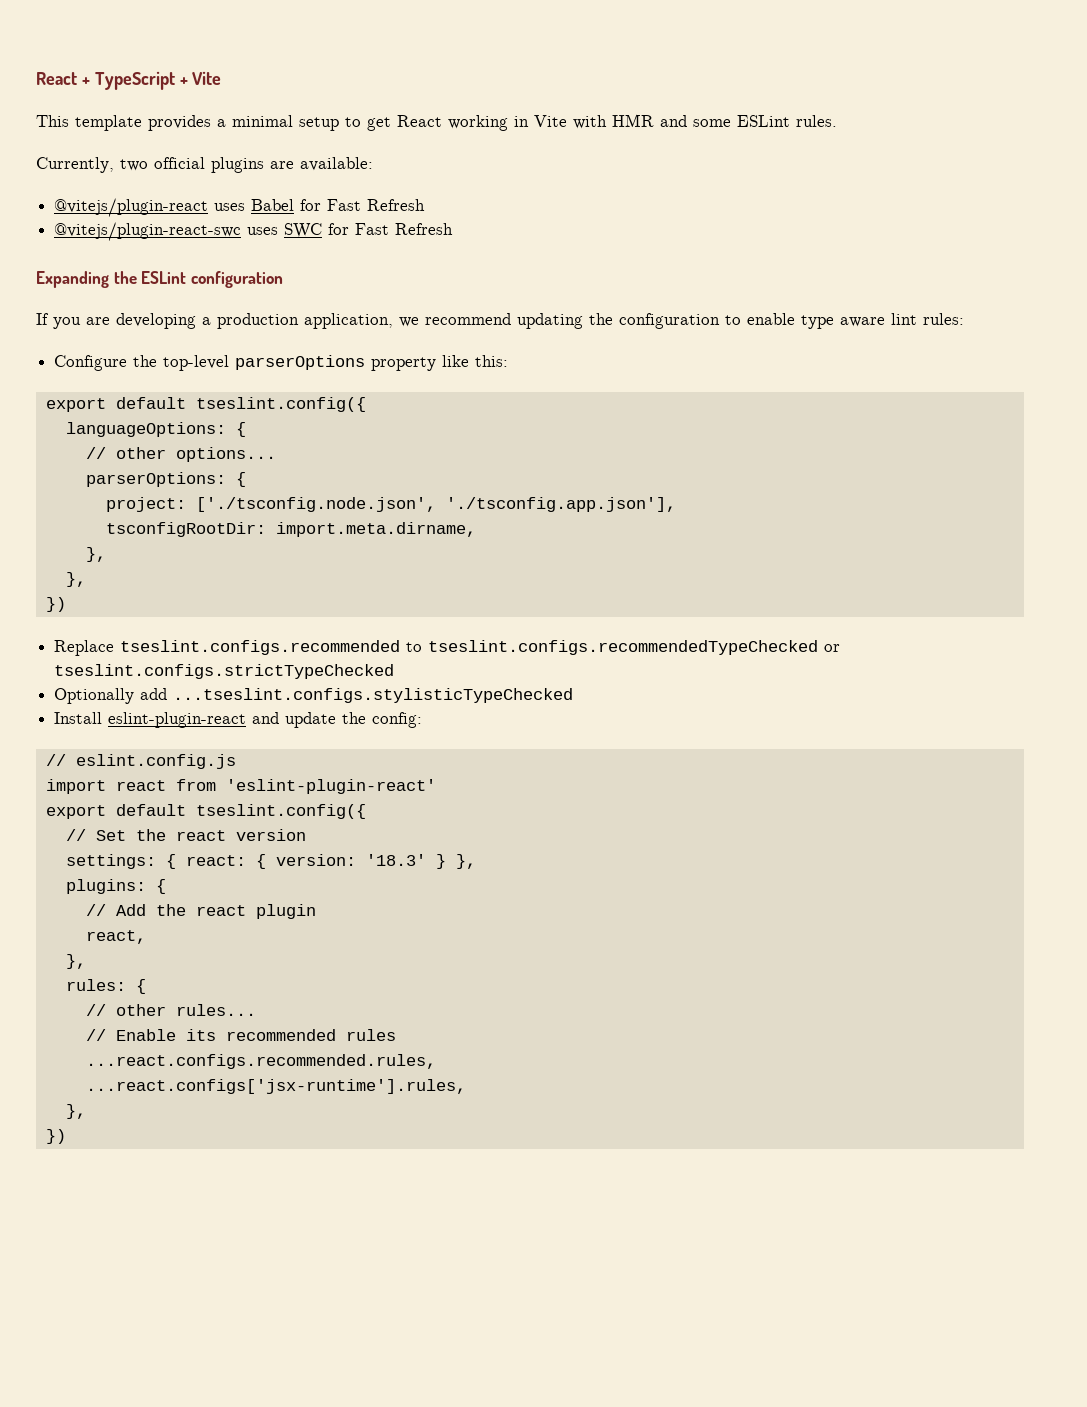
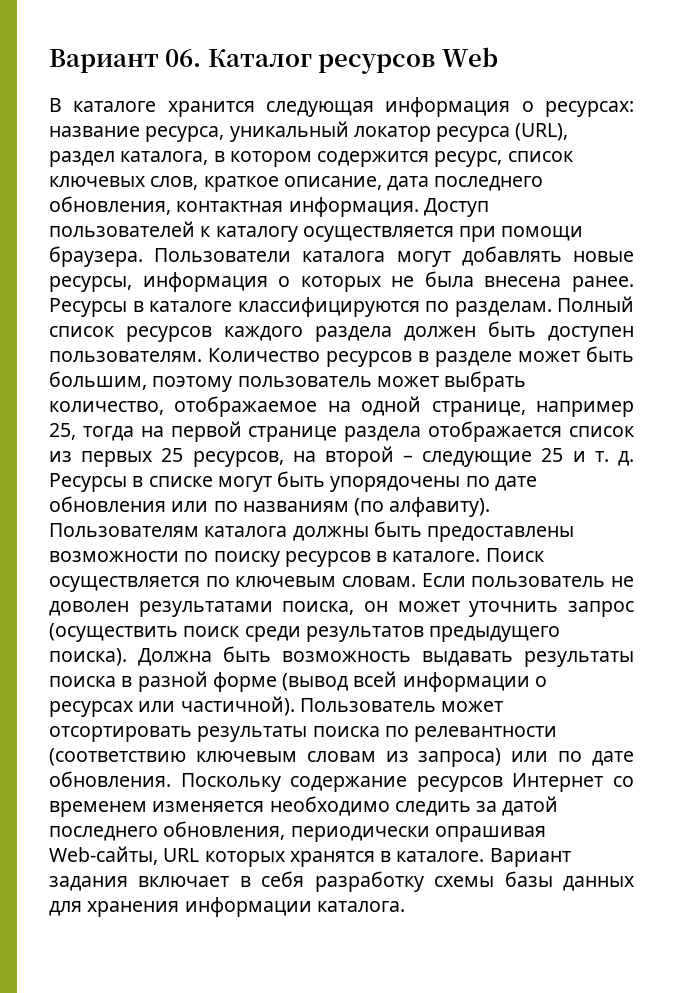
[36,71,222,90] [36,114,837,131] [36,157,373,173] [54,198,426,217] [54,222,454,241] [36,271,283,288] [36,313,964,329] [54,355,509,371] [45,397,366,412] [65,422,246,437] [85,447,276,462] [85,472,246,487] [105,497,676,512] [105,522,476,537] [85,547,106,562] [65,572,86,587] [45,597,66,612] [54,640,841,656] [54,664,395,679] [54,688,574,704] [54,712,423,728] [45,754,236,769] [45,779,436,794] [45,804,366,819] [65,829,306,841] [65,854,476,869] [65,879,166,894] [85,904,316,919] [85,930,146,944] [65,954,86,969] [65,979,146,994] [85,1004,256,1016] [85,1029,396,1041] [85,1054,436,1069] [85,1079,466,1094] [65,1104,86,1119] [45,1129,66,1144] React + TypeScript + Vite // This template provides a minimal setup to get React working in Vite with HMR and some ESLint rules. // Currently, two official plugins are available: // @vitejs/plugin-react uses Babel for Fast Refresh // @vitejs/plugin-react-swc uses SWC for Fast Refresh // Expanding the ESLint configuration // If you are developing a production application, we recommend updating the configuration to enable type aware lint rules: // Configure the top-level parserOptions property like this: // export default tseslint.config({ // languageOptions: { // // other options... // parserOptions: { // project: ['./tsconfig.node.json', './tsconfig.app.json'], // tsconfigRootDir: import.meta.dirname, // }, // }, // }) // Replace tseslint.configs.recommended to tseslint.configs.recommendedTypeChecked or tseslint.configs.strictTypeChecked // Optionally add ...tseslint.configs.stylisticTypeChecked // Install eslint-plugin-react and update the config: // // eslint.config.js // import react from 'eslint-plugin-react' // export default tseslint.config({ // // Set the react version // settings: { react: { version: '18.3' } }, // plugins: { // // Add the react plugin // react, // }, // rules: { // // other rules... // // Enable its recommended rules // ...react.configs.recommended.rules, // ...react.configs['jsx-runtime'].rules, // }, // }) -> [49,47,498,74] [49,97,634,117] [49,121,569,142] [49,151,574,167] [49,176,544,192] [49,196,489,217] [49,221,584,242] [49,246,634,267] [49,271,634,292] [49,296,634,317] [49,321,634,342] [49,346,634,367] [49,371,527,392] [49,396,634,417] [49,421,635,442] [49,446,634,467] [49,471,537,492] [49,496,491,517] [49,521,575,542] [49,548,545,567] [49,573,634,592] [49,601,634,617] [49,623,561,642] [49,646,634,667] [49,671,547,692] [49,696,504,717] [49,726,558,742] [49,748,634,767] [49,771,634,792] [49,796,559,817] [49,821,546,842] [49,846,571,867] [49,871,634,892] [49,897,405,917] Вариант 06. Каталог ресурсов Web // В каталоге хранится следующая информация о ресурсах: название ресурса, уникальный локатор ресурса (URL), раздел каталога, в котором содержится ресурс, список ключевых слов, краткое описание, дата последнего обновления, контактная информация. Доступ пользователей к каталогу осуществляется при помощи браузера. Пользователи каталога могут добавлять новые ресурсы, информация о которых не была внесена ранее. Ресурсы в каталоге классифицируются по разделам. Полный список ресурсов каждого раздела должен быть доступен пользователям. Количество ресурсов в разделе может быть большим, поэтому пользователь может выбрать количество, отображаемое на одной странице, например 25, тогда на первой странице раздела отображается список из первых 25 ресурсов, на второй – следующие 25 и т. д. Ресурсы в списке могут быть упорядочены по дате обновления или по названиям (по алфавиту). Пользователям каталога должны быть предоставлены возможности по поиску ресурсов в каталоге. Поиск осуществляется по ключевым словам. Если пользователь не доволен результатами поиска, он может уточнить запрос (осуществить поиск среди результатов предыдущего поиска). Должна быть возможность выдавать результаты поиска в разной форме (вывод всей информации о ресурсах или частичной). Пользователь может отсортировать результаты поиска по релевантности (соответствию ключевым словам из запроса) или по дате обновления. Поскольку содержание ресурсов Интернет со временем изменяется необходимо следить за датой последнего обновления, периодически опрашивая Web-сайты, URL которых хранятся в каталоге. Вариант задания включает в себя разработку схемы базы данных для хранения информации каталога.

